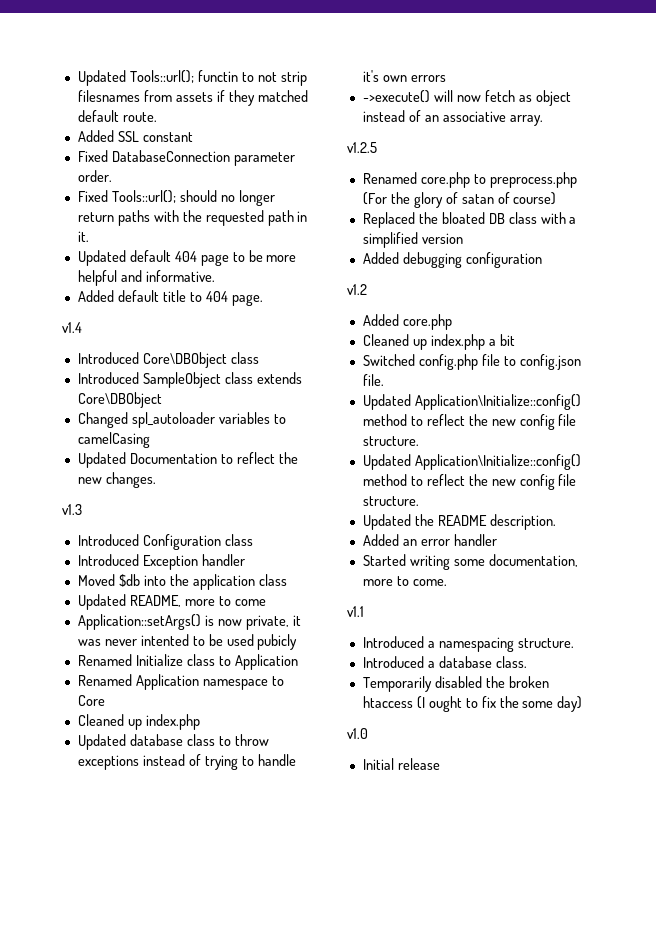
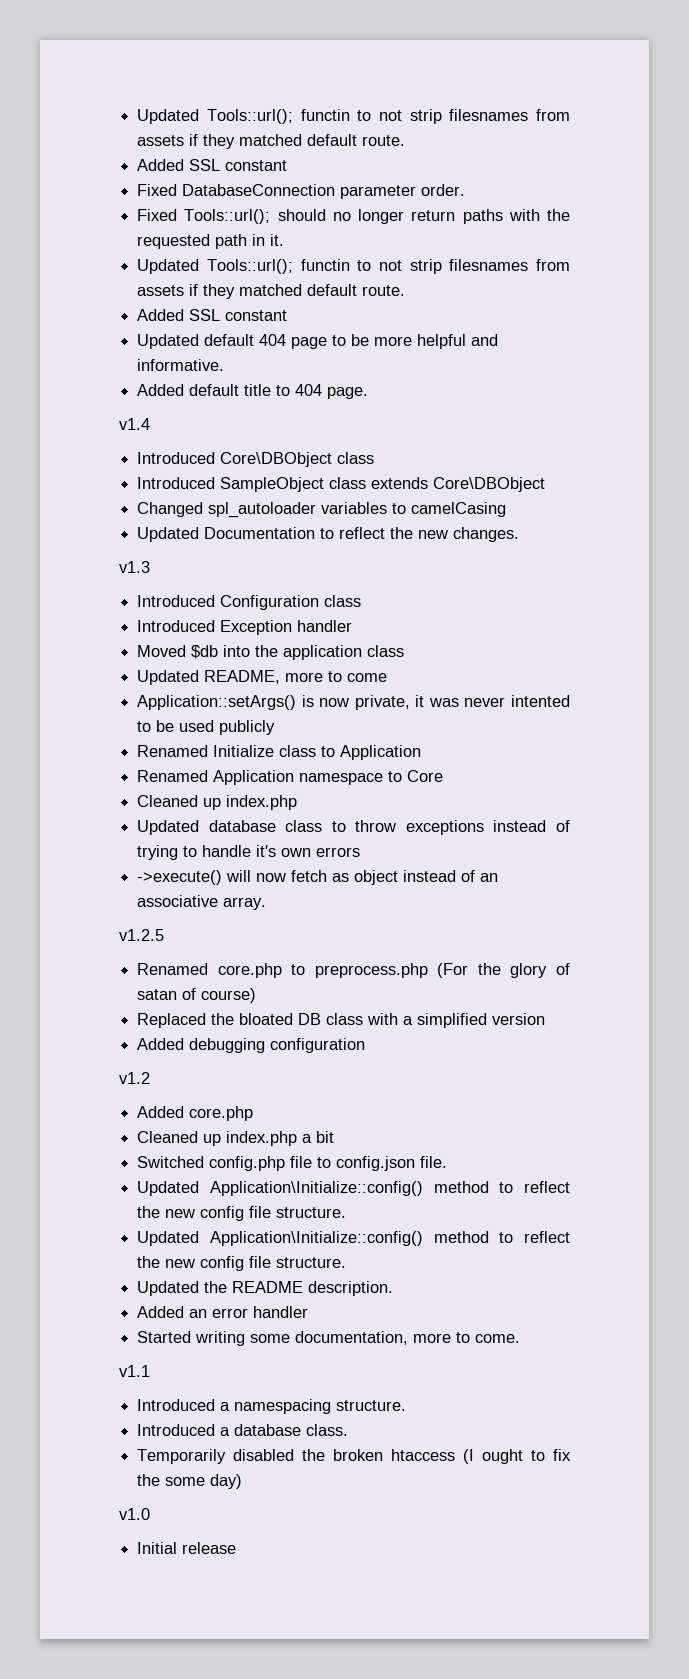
(89, 236) none -> [137,259,570,274] [137,284,406,299] [137,309,288,321] // Updated Tools::url(); functin to not strip filesnames from assets if they matched default route. // Added SSL constant
[257,634,298,650] pubicly -> [219,720,276,735] publicly

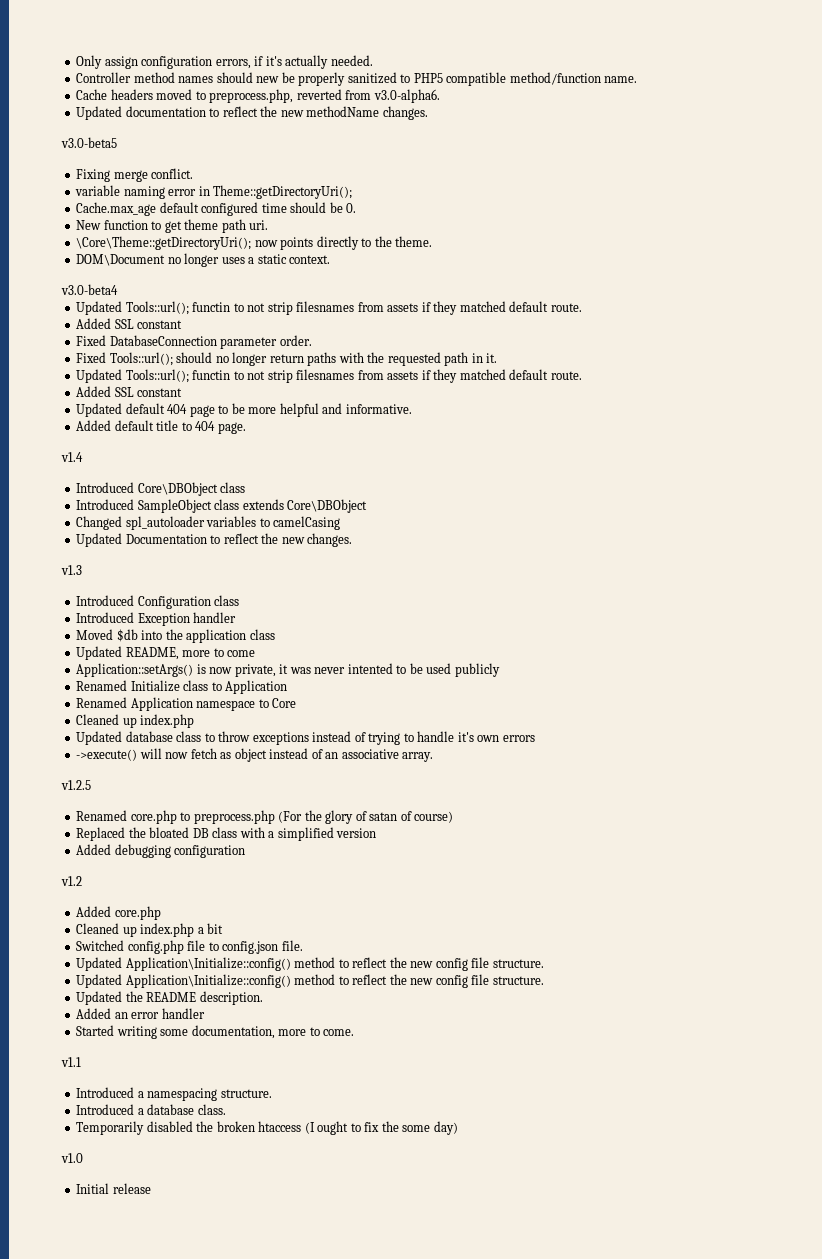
(137, 116) none -> [76,55,373,69] [76,72,638,86] [76,89,440,103] [76,106,428,120] [61,137,117,148] [76,168,194,182] [75,185,353,199] [76,202,357,216] [76,219,269,233] [76,236,433,250] [76,253,331,267] [61,284,118,295] Only assign configuration errors, if it's actually needed. // Controller method names should new be properly sanitized to PHP5 compatible method/function name. // Cache headers moved to preprocess.php, reverted from v3.0-alpha6. // Updated documentation to reflect the new methodName changes. // v3.0-beta5 // Fixing merge conflict. // variable naming error in Theme::getDirectoryUri(); // Cache.max_age default configured time should be 0. // New function to get theme path uri. // \Core\Theme::getDirectoryUri(); now points directly to the theme. // DOM\Document no longer uses a static context. // v3.0-beta4 //

